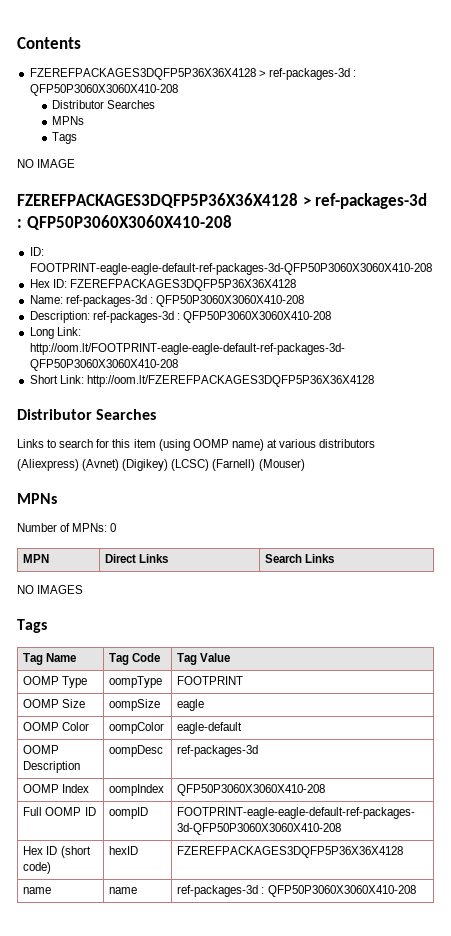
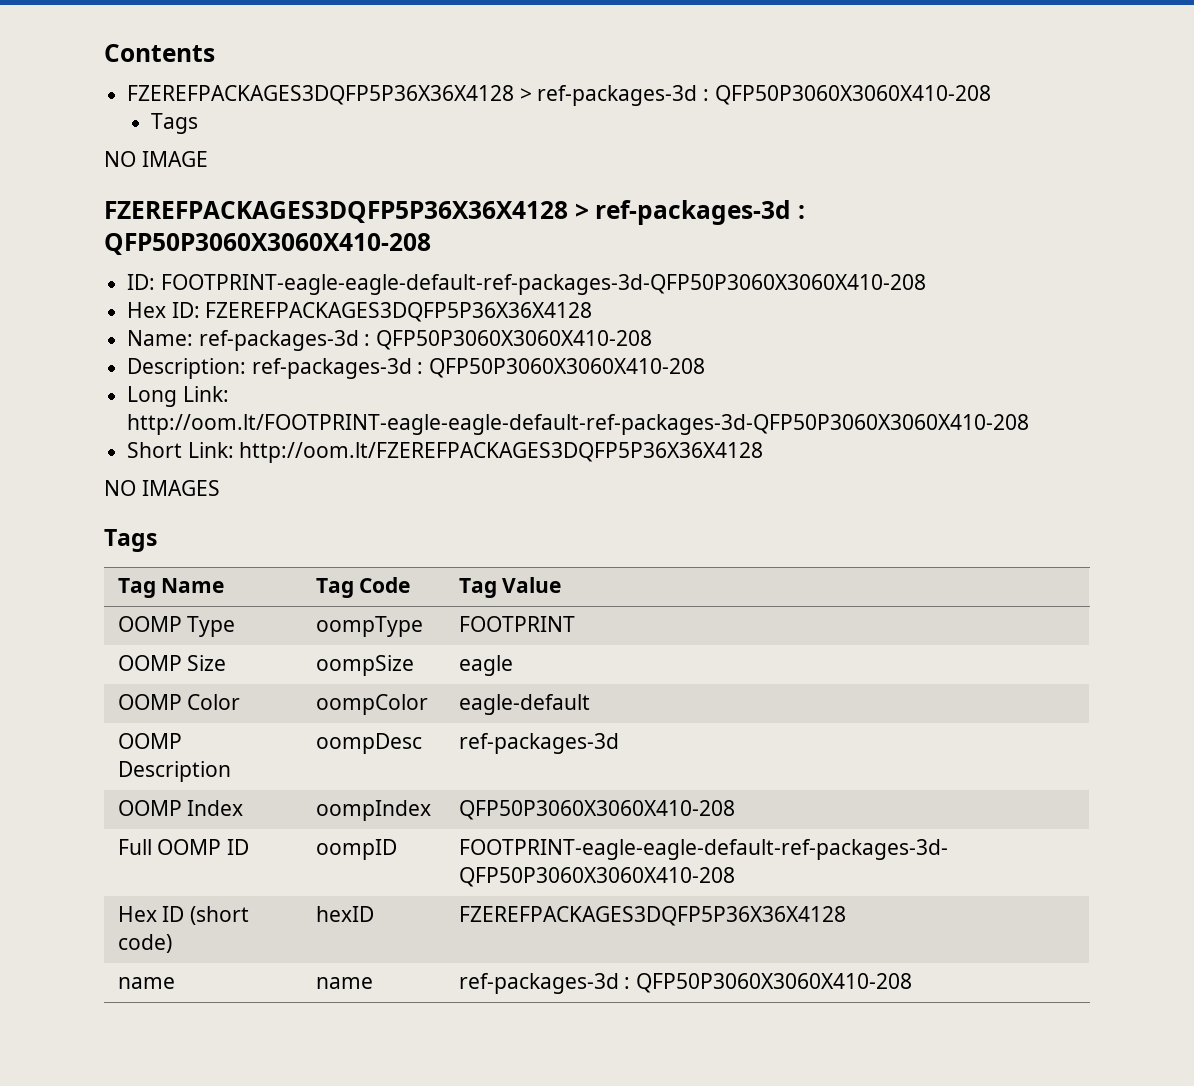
[52,100,156,109] [52,116,85,125] // Distributor Searches // MPNs -> (991, 95) none
[17,409,157,420] [17,439,376,451] [17,459,305,471] [17,493,57,504] [17,523,117,532] [23,554,50,563] [105,554,169,563] [265,554,335,563] // Distributor Searches // Links to search for this item (using OOMP name) at various distributors // (Aliexpress) (Avnet) (Digikey) (LCSC) (Farnell) (Mouser) // MPNs // Number of MPNs: 0 // MPN | Direct Links | Search Links -> (764, 452) none

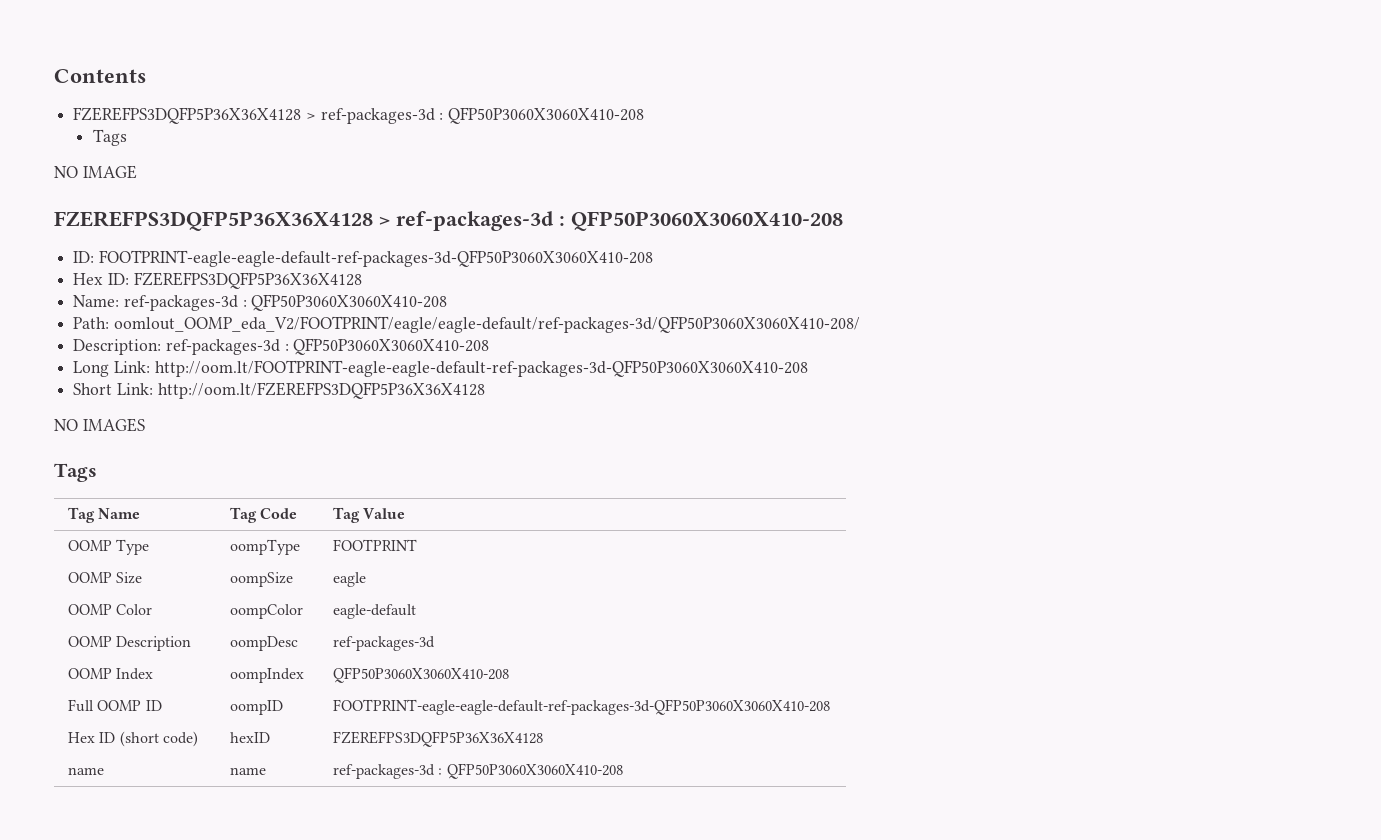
[127,85,515,105] FZEREFPACKAGES3DQFP5P36X36X4128 -> [73,107,302,124] FZEREFPS3DQFP5P36X36X4128
[104,201,568,223] FZEREFPACKAGES3DQFP5P36X36X4128 -> [54,211,373,231] FZEREFPS3DQFP5P36X36X4128
[205,302,593,322] FZEREFPACKAGES3DQFP5P36X36X4128 -> [133,272,362,289] FZEREFPS3DQFP5P36X36X4128
(653, 340) none -> [73,316,860,333] // Path: oomlout_OOMP_eda_V2/FOOTPRINT/eagle/eagle-default/ref-packages-3d/QFP50P3060X3060X410-208/
[239,442,764,463] http://oom.lt/FZEREFPACKAGES3DQFP5P36X36X4128 -> [157,382,485,399] http://oom.lt/FZEREFPS3DQFP5P36X36X4128
[458,906,846,926] FZEREFPACKAGES3DQFP5P36X36X4128 -> [332,731,543,747] FZEREFPS3DQFP5P36X36X4128

